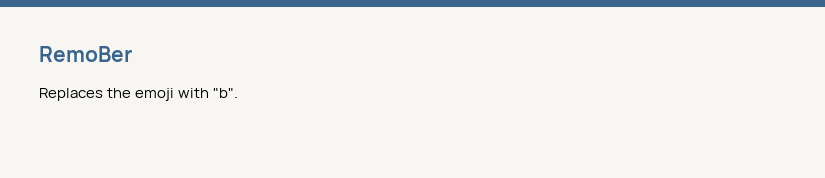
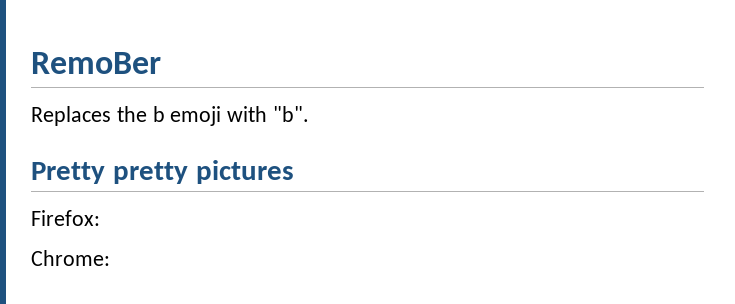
(132, 93) none -> [152,106,165,122] b
(239, 93) none -> [31,160,294,184] [31,210,100,226] [31,250,110,266] // Pretty pretty pictures // Firefox: // Chrome:

